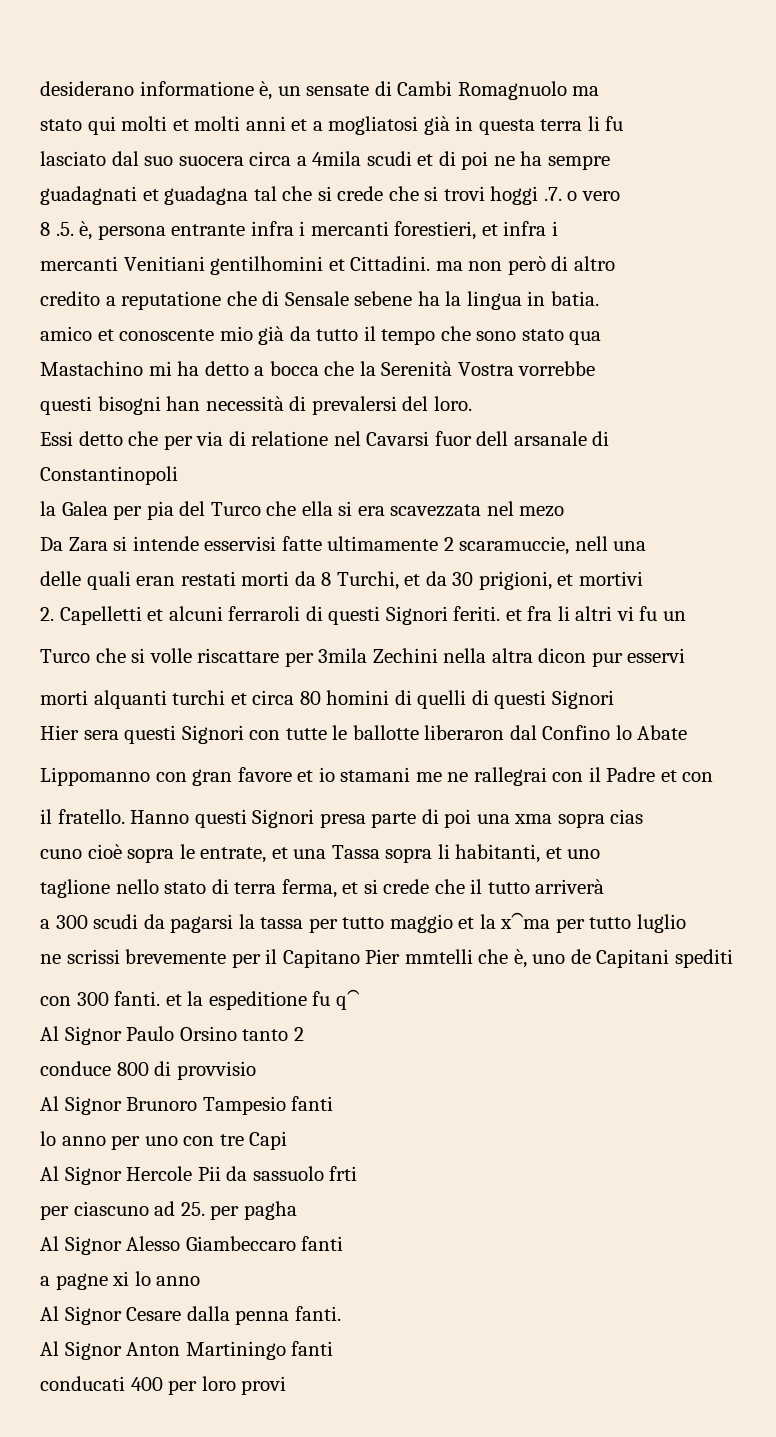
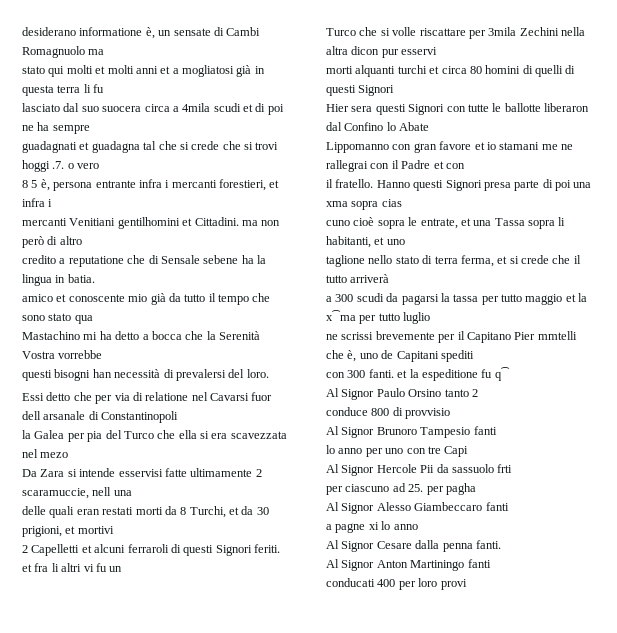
[55,222,74,236] .5. -> [31,180,38,188] 5
[40,607,54,621] 2. -> [22,545,28,553] 2

